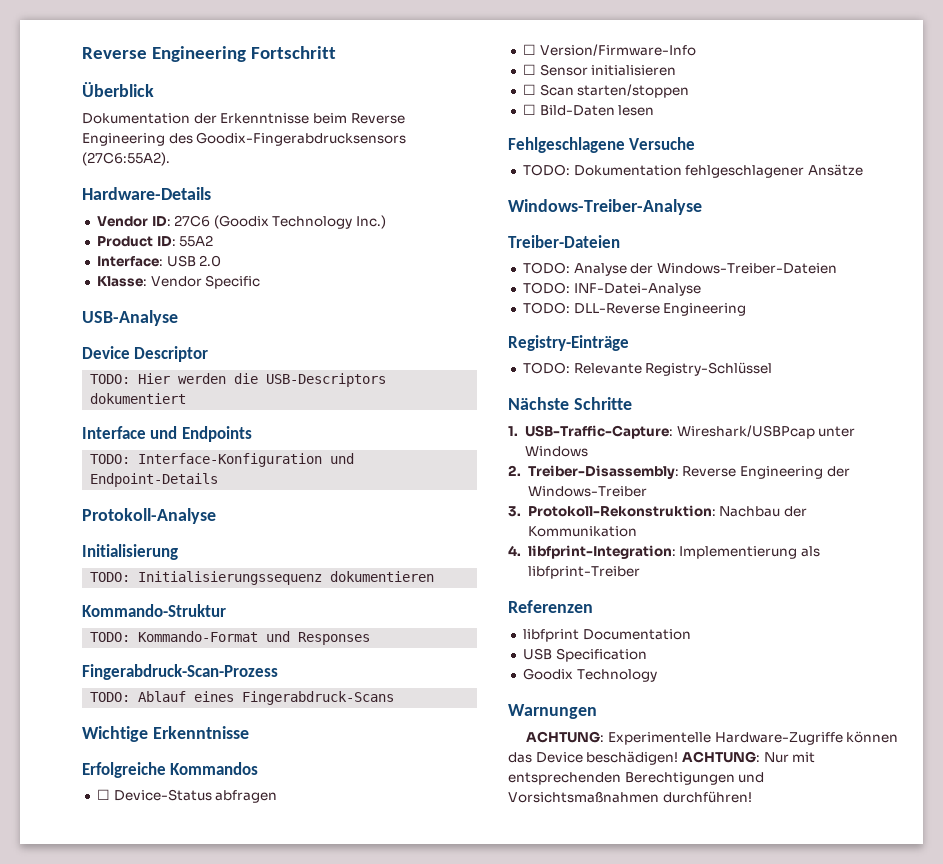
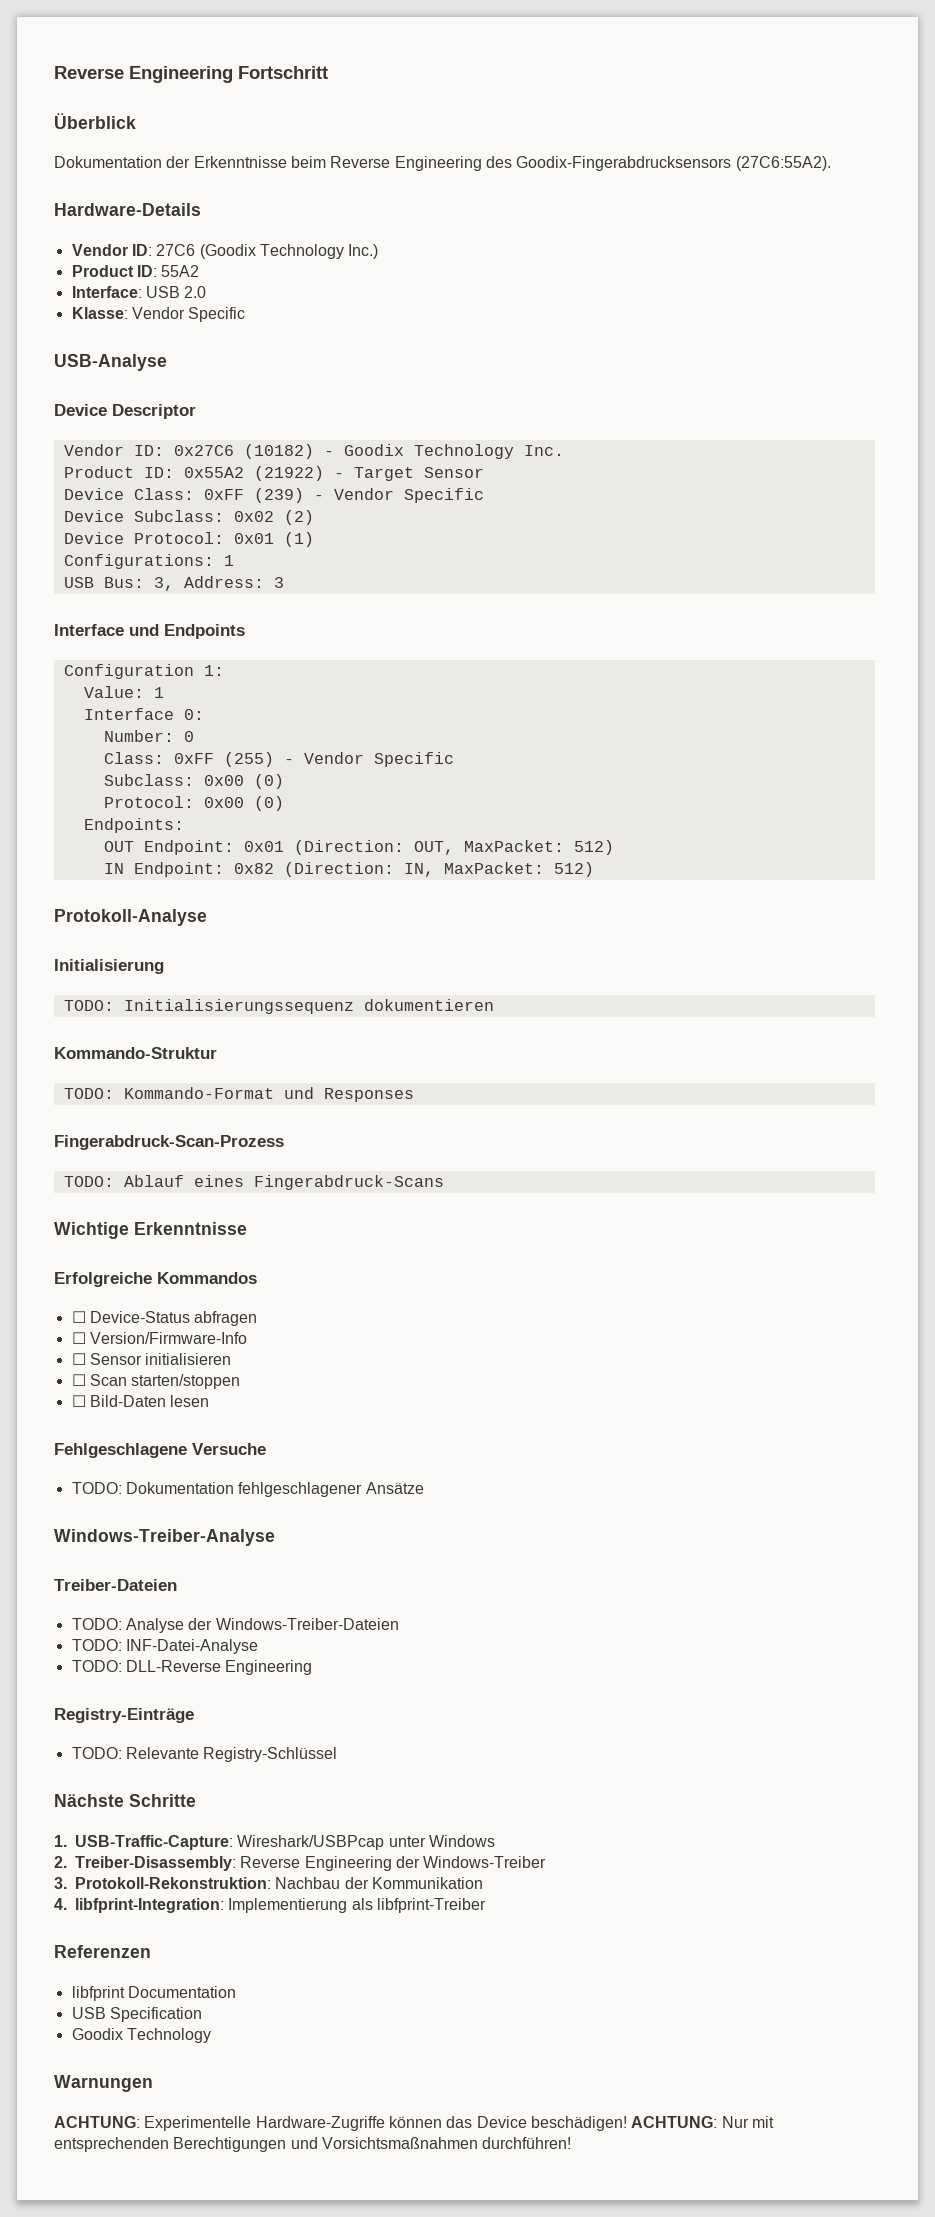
[90,373,387,387] [90,393,187,404] [82,426,252,442] [90,453,355,467] [90,473,219,487] TODO: Hier werden die USB-Descriptors dokumentiert // Interface und Endpoints // TODO: Interface-Konfiguration und Endpoint-Details -> [63,444,564,459] [63,466,484,481] [63,488,484,503] [63,510,314,525] [63,532,314,547] [63,554,234,569] [63,576,284,591] [54,624,245,639] [63,664,224,679] [83,686,164,698] [83,708,204,720] [103,730,194,742] [103,752,454,767] [103,774,284,789] [103,796,284,811] [83,818,184,833] [103,840,614,855] [103,862,594,877] Vendor ID: 0x27C6 (10182) - Goodix Technology Inc. // Product ID: 0x55A2 (21922) - Target Sensor // Device Class: 0xFF (239) - Vendor Specific // Device Subclass: 0x02 (2) // Device Protocol: 0x01 (1) // Configurations: 1 // USB Bus: 3, Address: 3 // Interface und Endpoints // Configuration 1: // Value: 1 // Interface 0: // Number: 0 // Class: 0xFF (255) - Vendor Specific // Subclass: 0x00 (0) // Protocol: 0x00 (0) // Endpoints: // OUT Endpoint: 0x01 (Direction: OUT, MaxPacket: 512) // IN Endpoint: 0x82 (Direction: IN, MaxPacket: 512)

